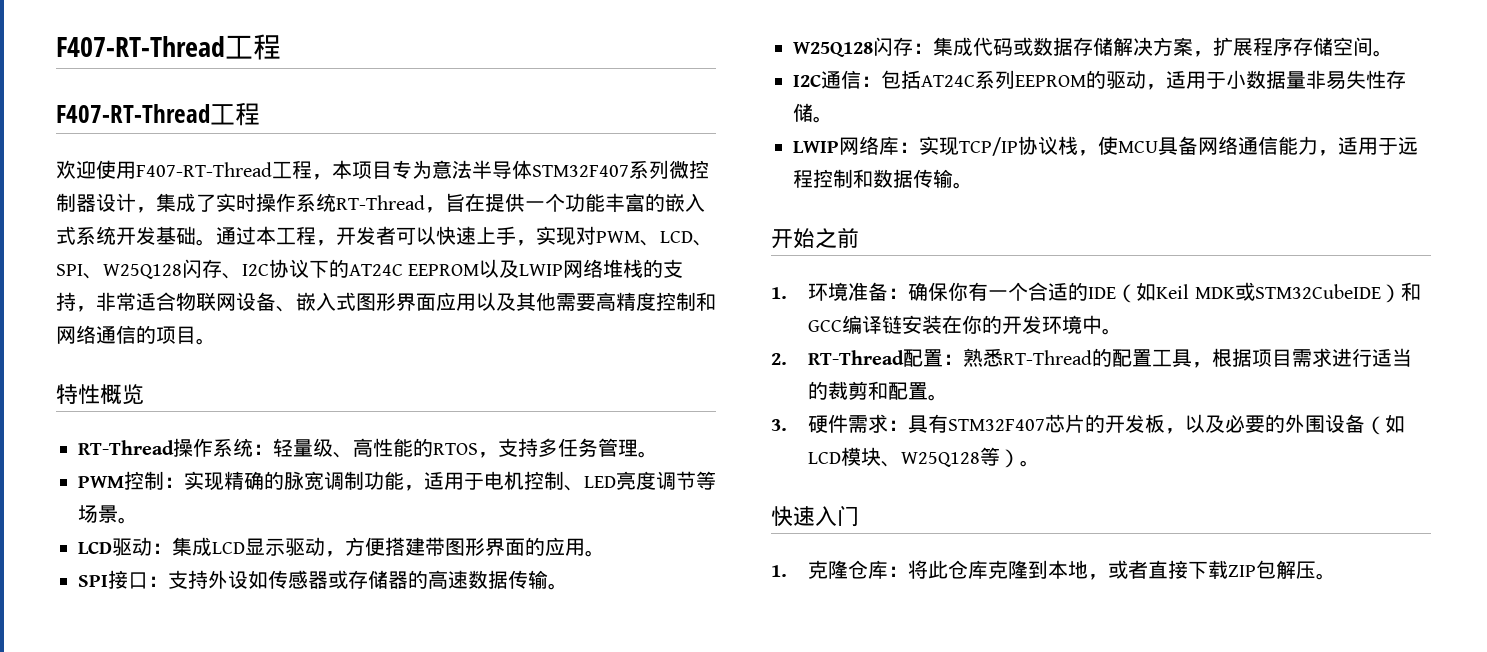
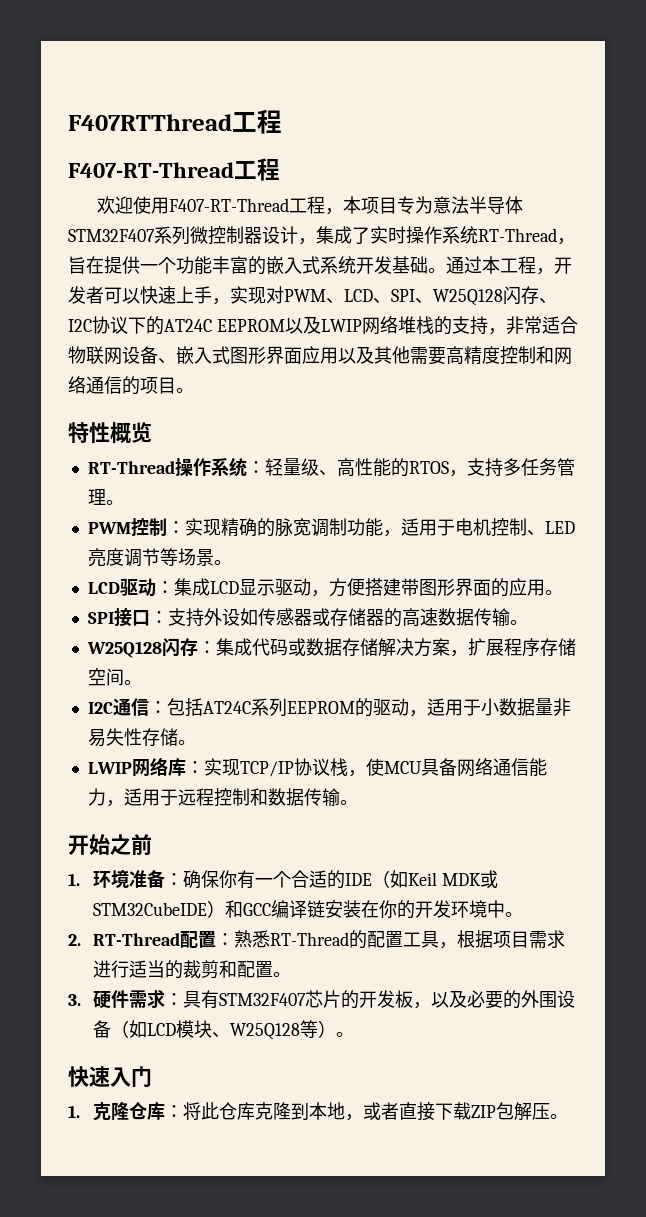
[56,36,225,57] F407-RT-Thread -> [68,114,232,131] F407RTThread

